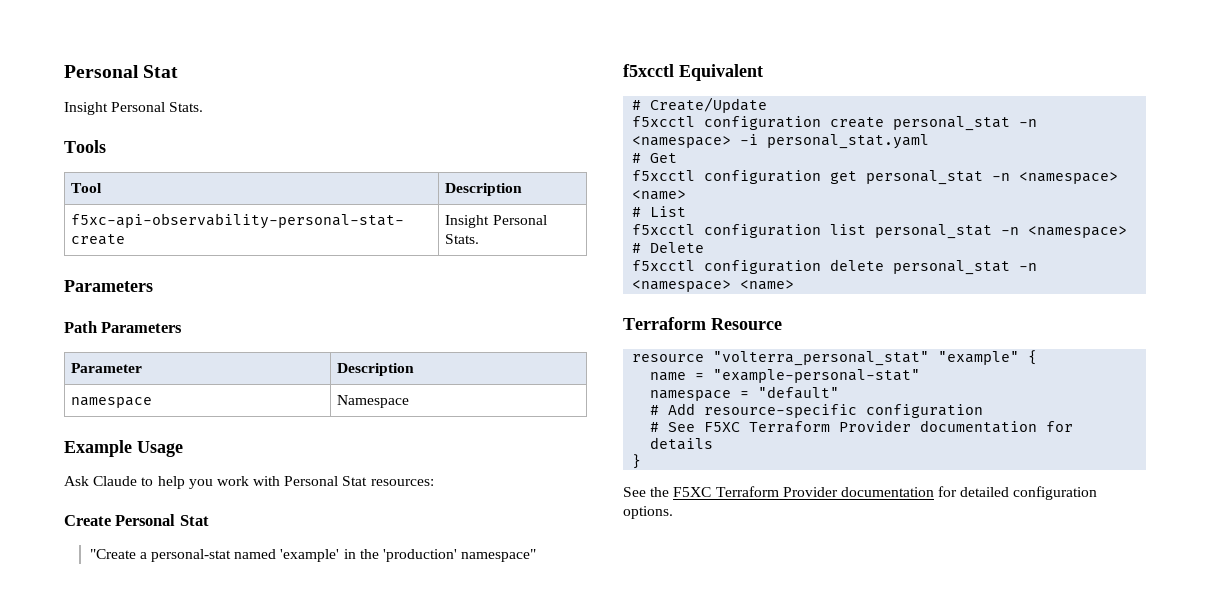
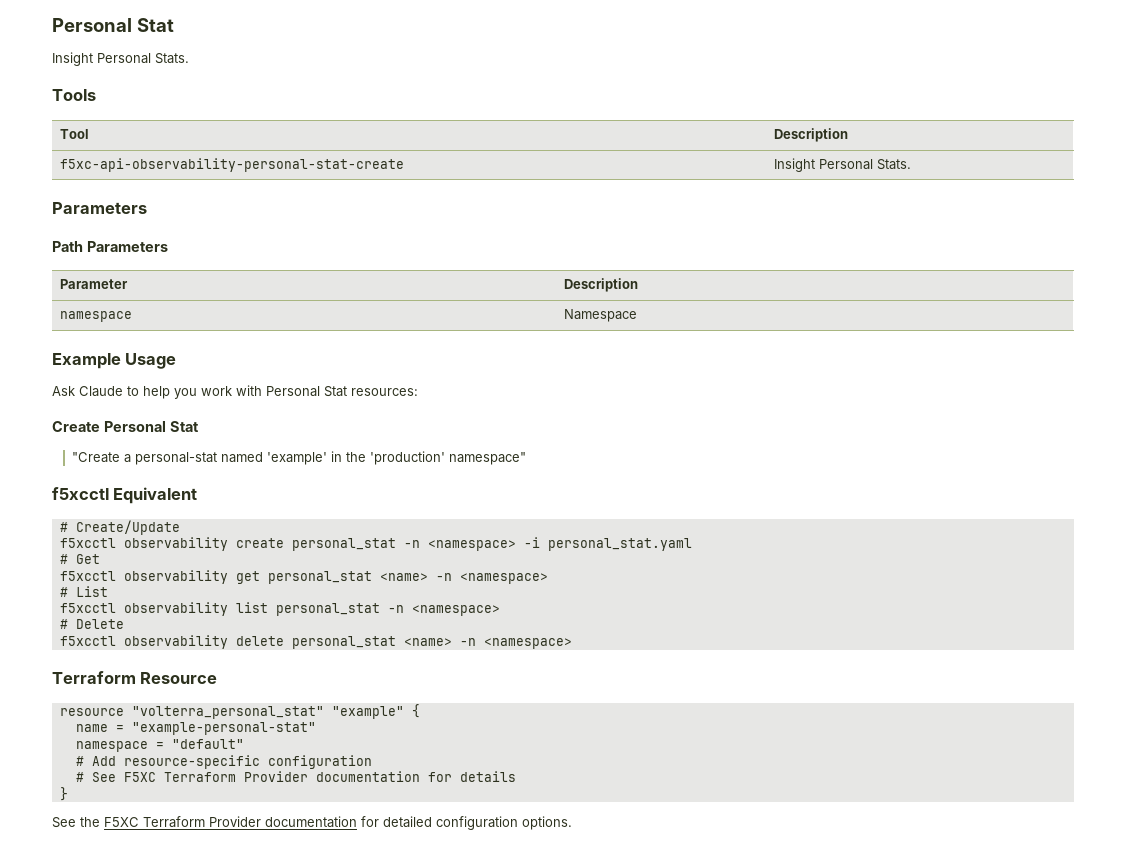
[704,116,822,130] configuration -> [123,537,228,551] observability
[704,170,822,184] configuration -> [123,570,228,584] observability
[992,172,1119,184] [632,190,687,200] -n <namespace> <name> -> [379,573,548,584] <name> -n <namespace>
[704,224,822,238] configuration -> [123,602,228,616] observability
[704,260,822,274] configuration -> [123,635,228,649] observability
[1019,263,1038,271] [632,280,795,292] -n <namespace> <name> -> [403,638,572,649] <name> -n <namespace>

